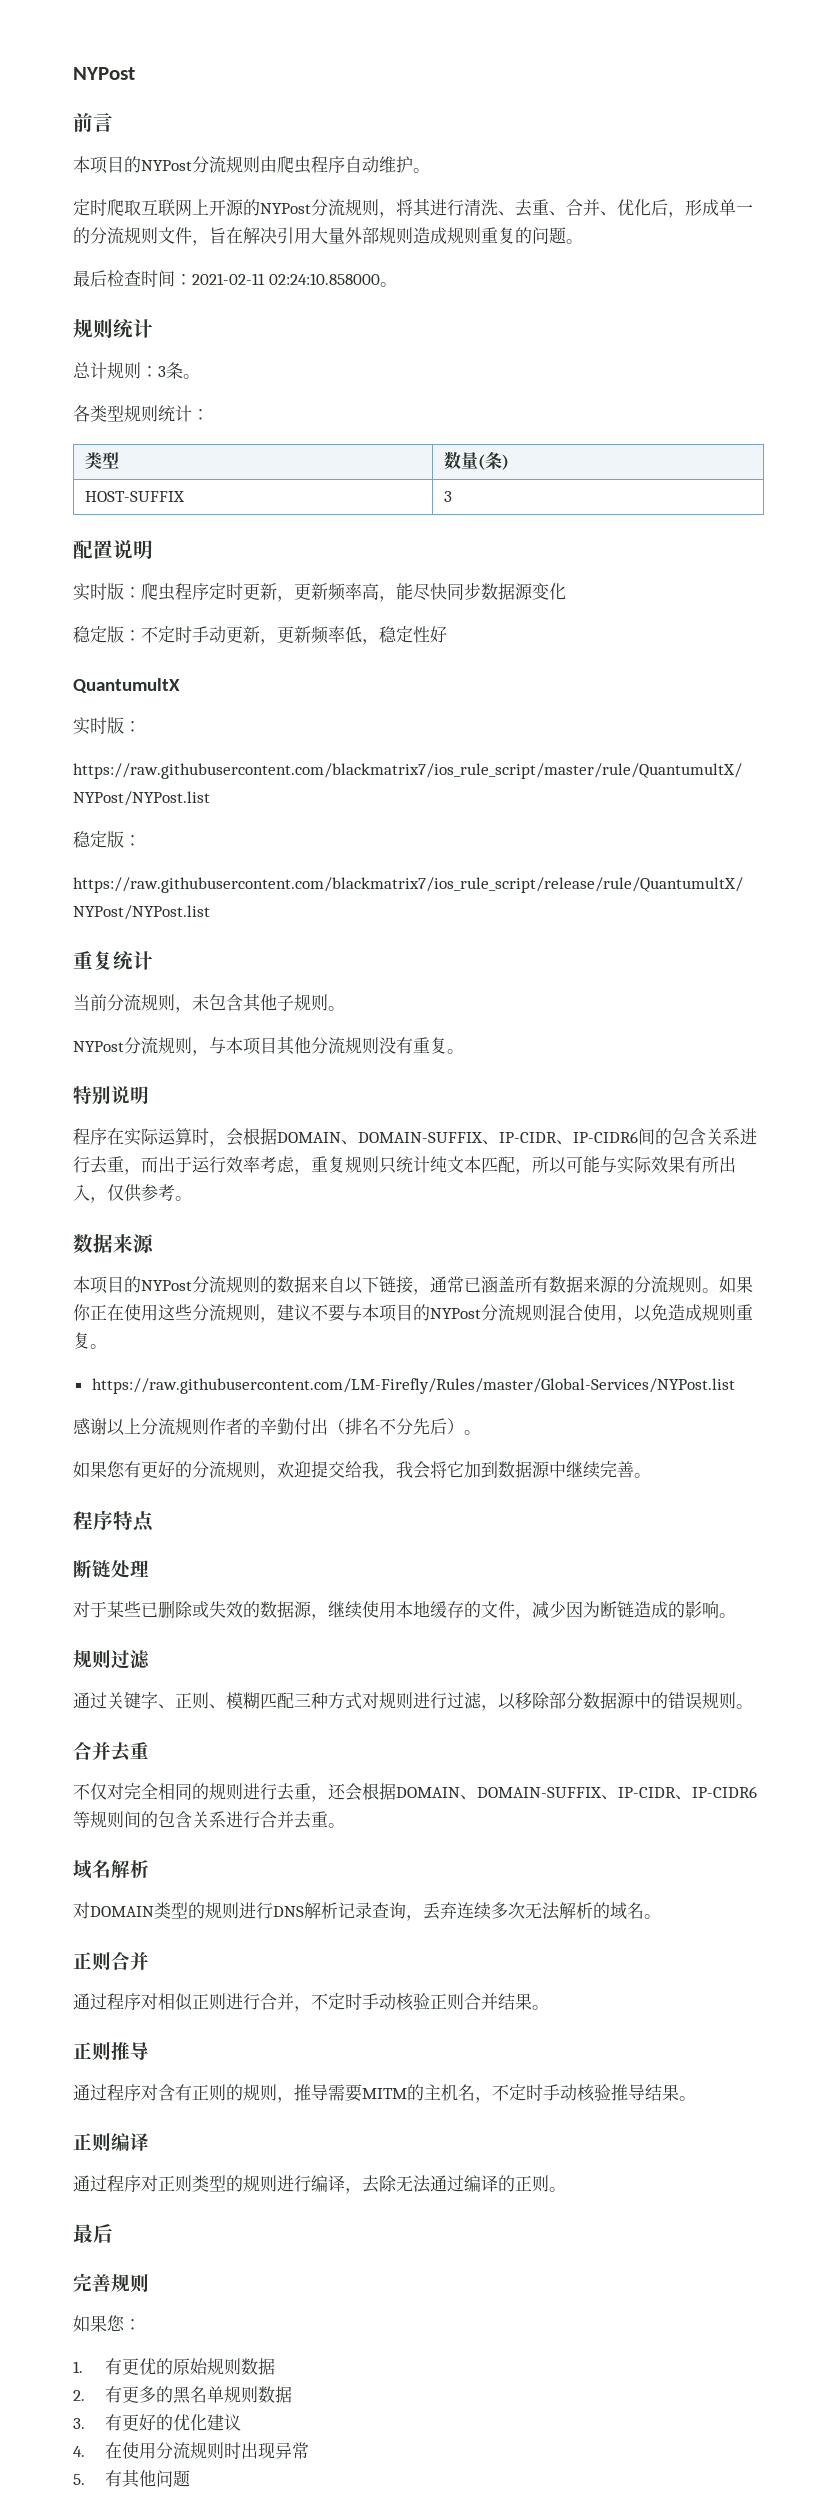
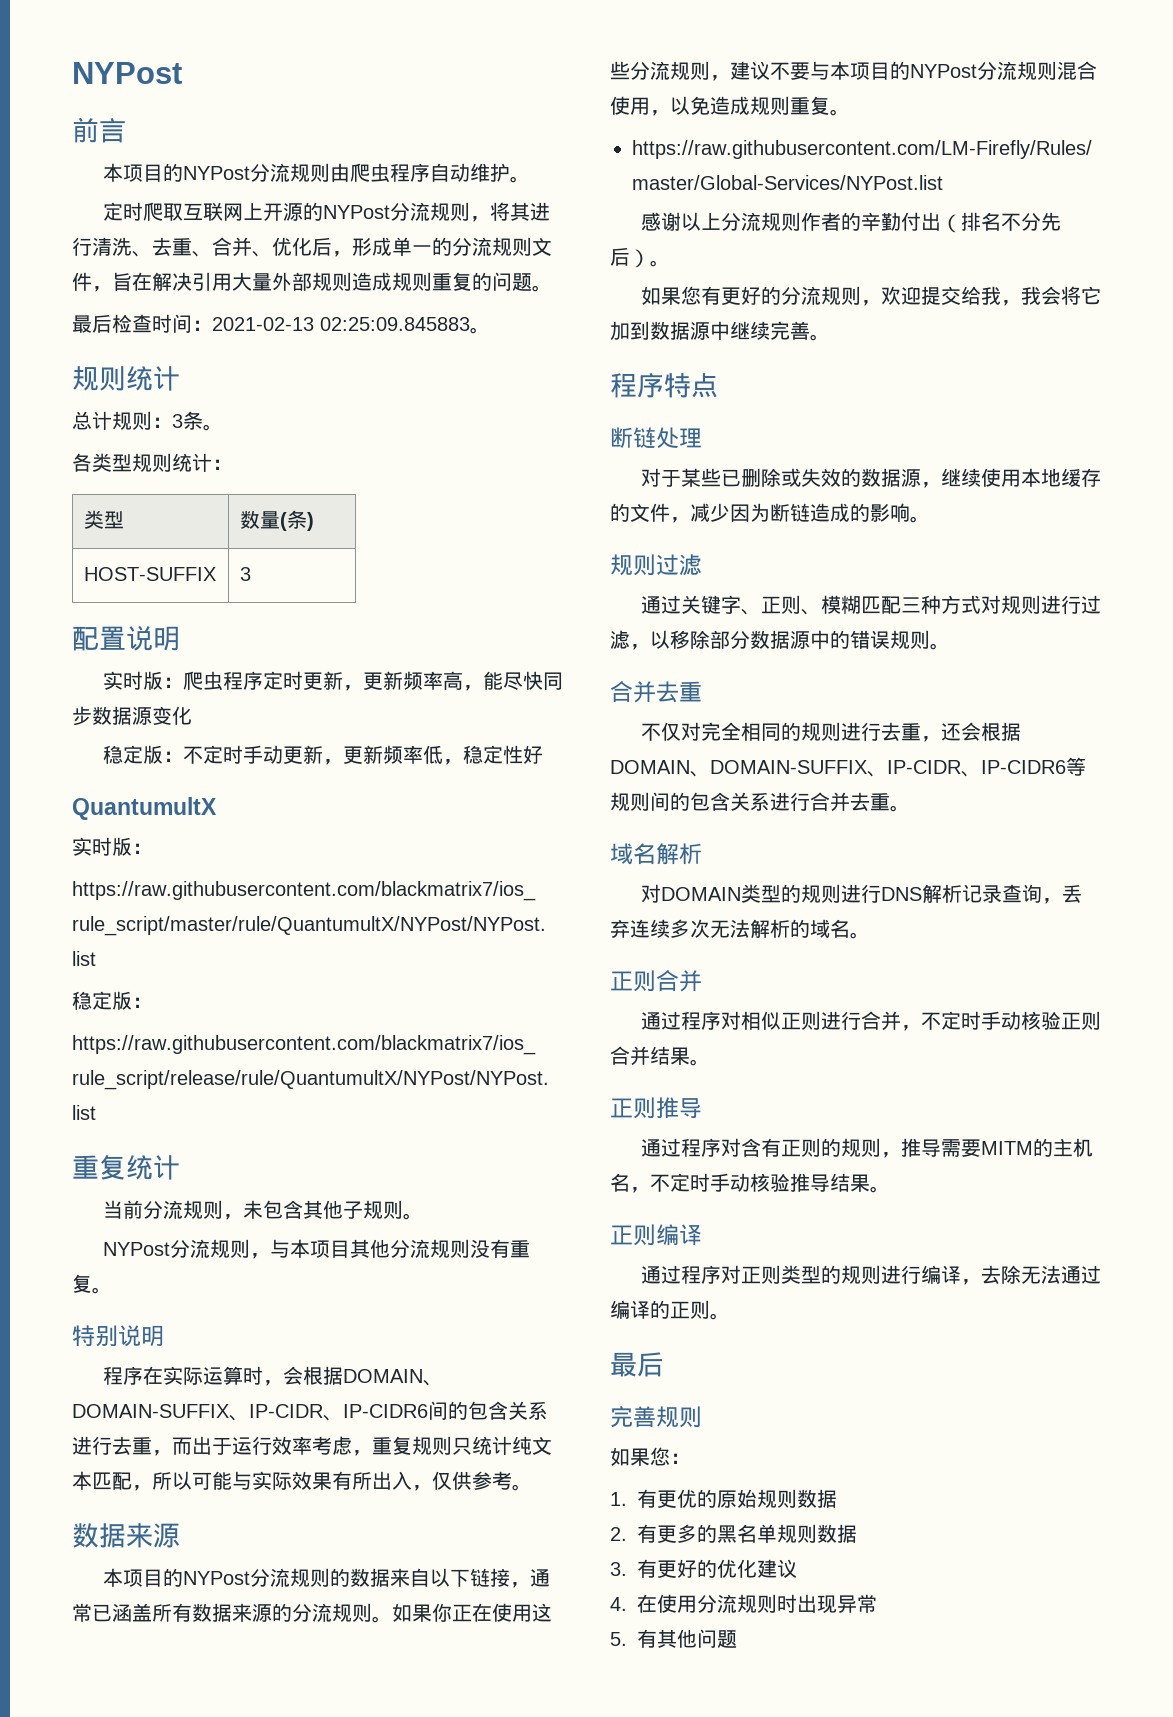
[192,273,380,285] 2021-02-11 02:24:10.858000 -> [212,317,470,331] 2021-02-13 02:25:09.845883

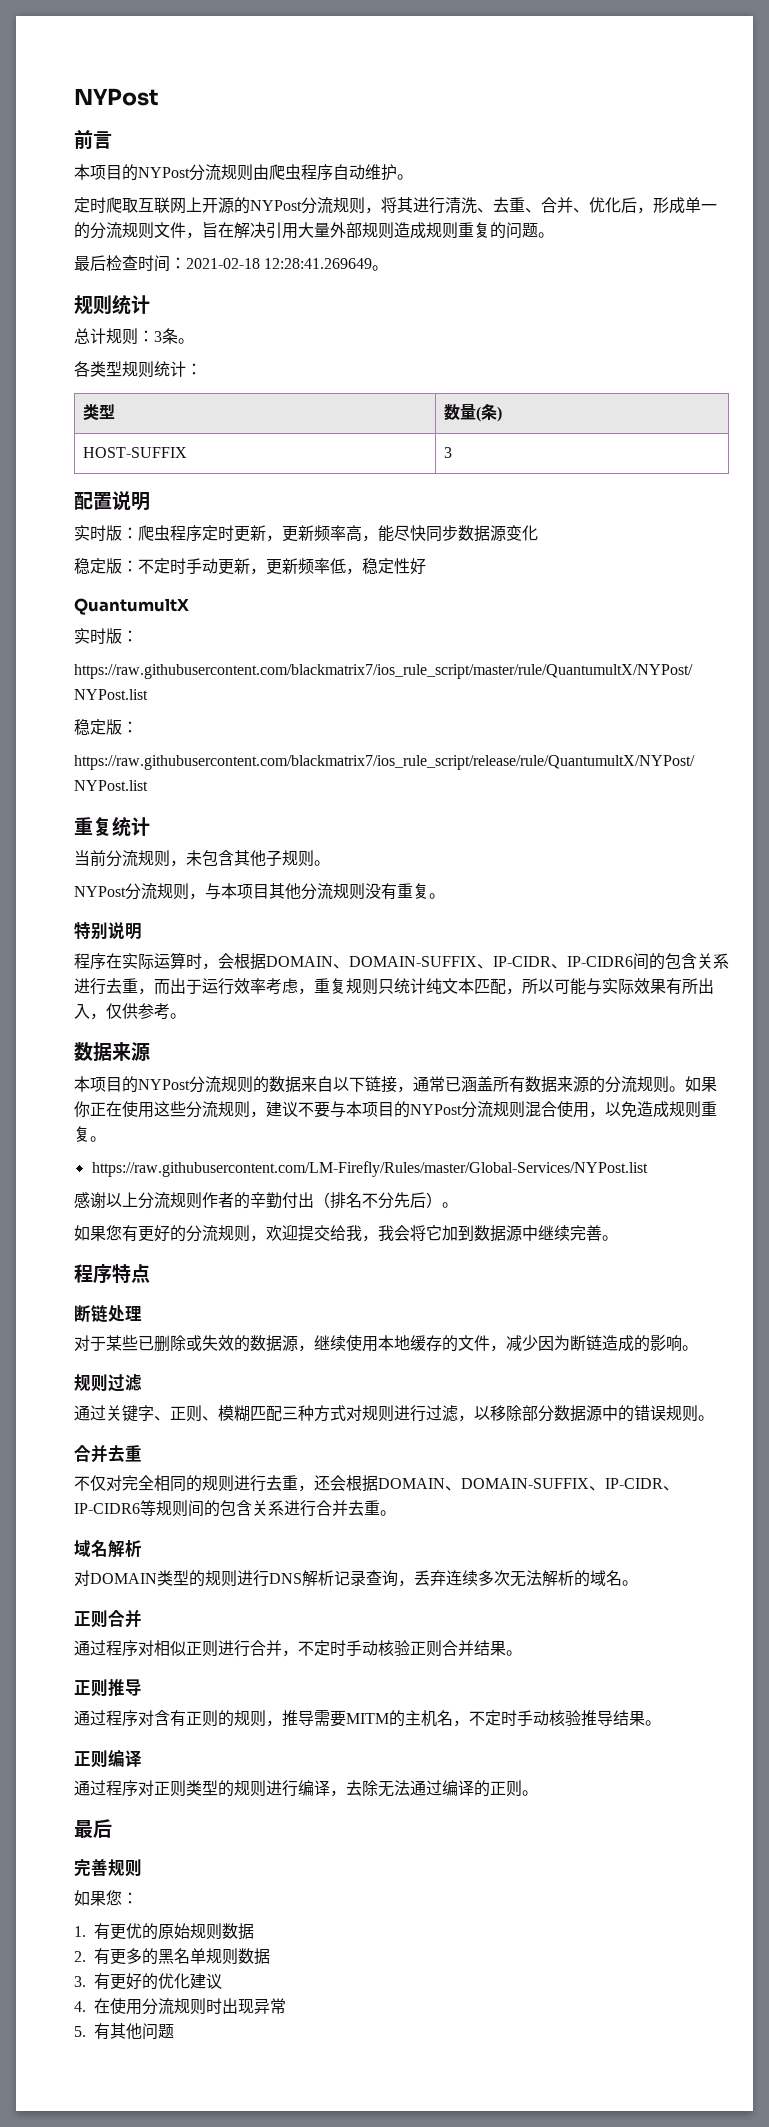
[212,317,470,331] 2021-02-13 02:25:09.845883 -> [186,258,373,269] 2021-02-18 12:28:41.269649

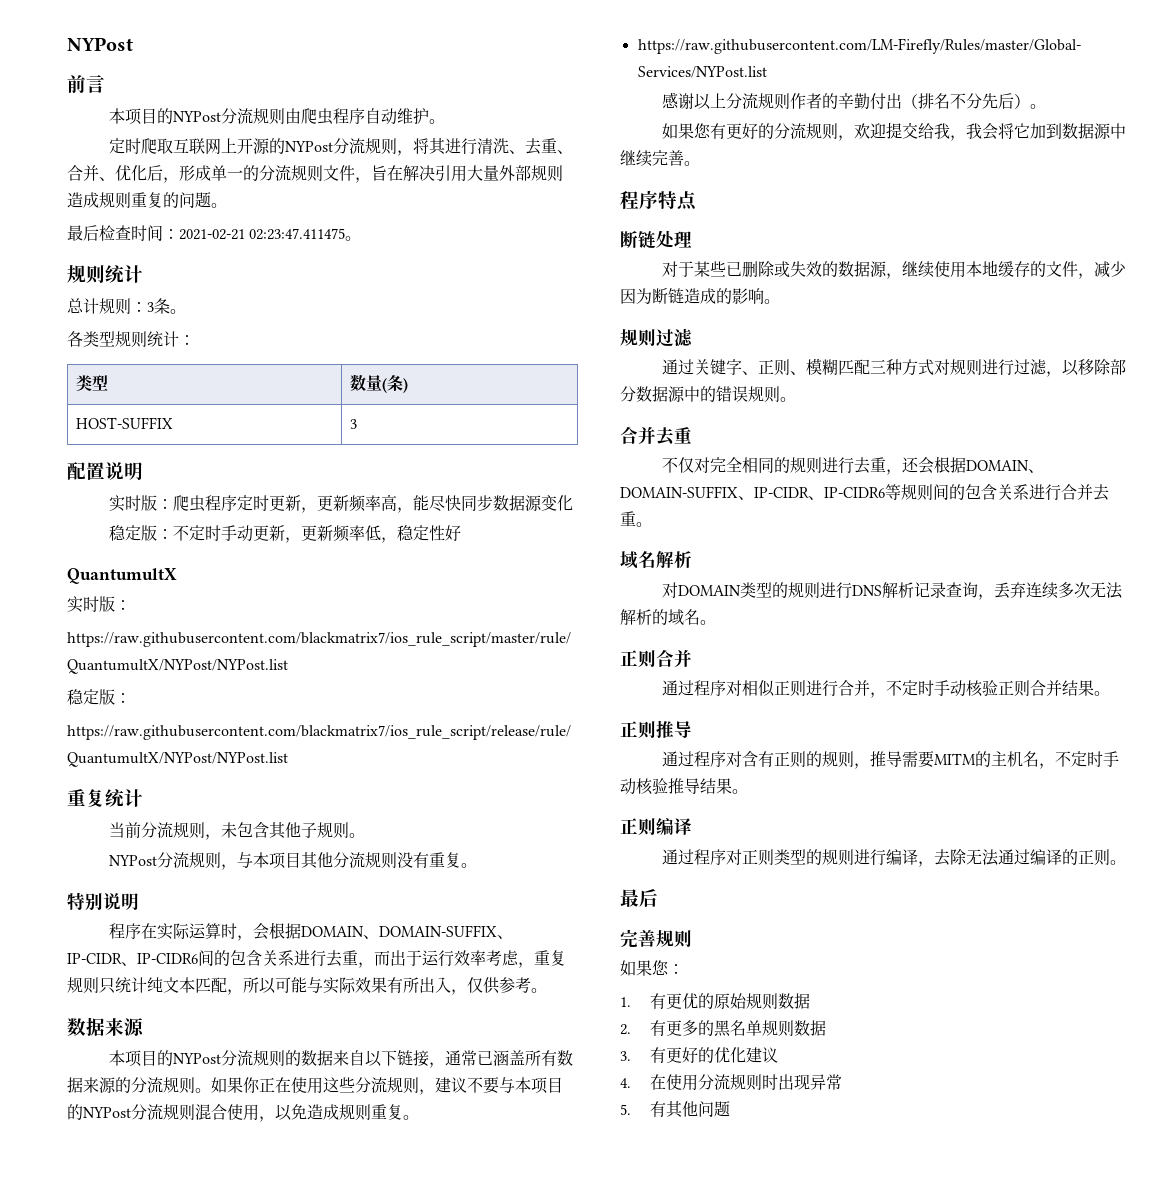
[186,258,373,269] 2021-02-18 12:28:41.269649 -> [179,228,346,240] 2021-02-21 02:23:47.411475

